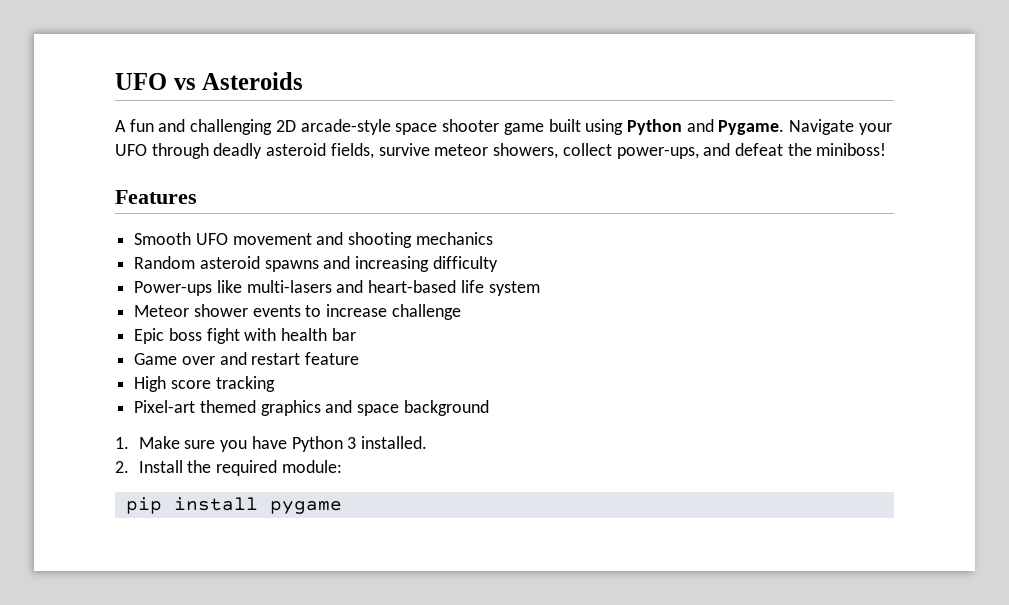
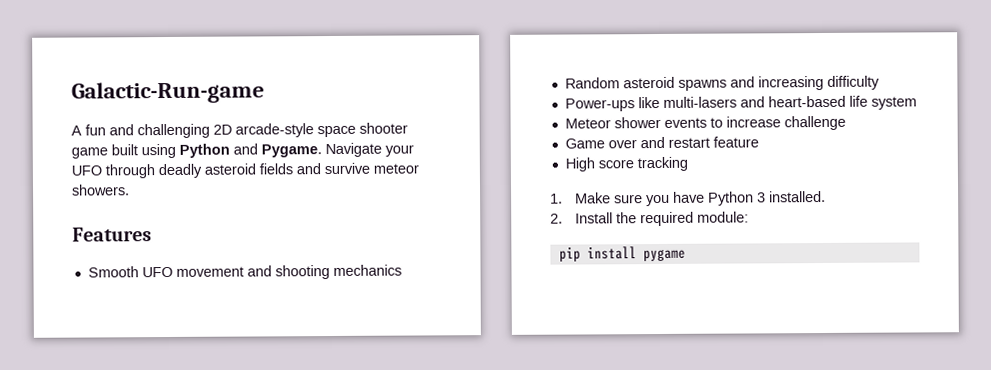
[115,72,304,90] UFO vs Asteroids -> [71,81,265,104] Galactic-Run-game
[330,143,887,159] fields, survive meteor showers, collect power-ups, and defeat the miniboss! -> [259,162,419,175] [71,184,130,196] fields and survive meteor showers.
[134,328,356,344] // Epic boss fight with health bar -> (846, 123) none
[134,400,489,416] // Pixel-art themed graphics and space background -> (688, 164) none

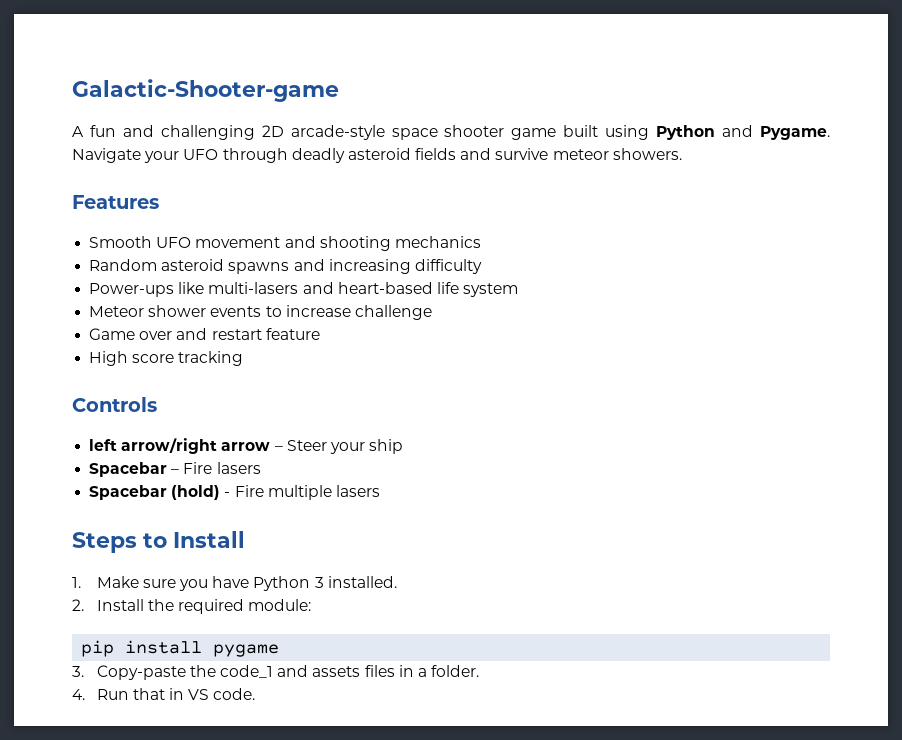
[71,81,265,104] Galactic-Run-game -> [72,79,339,102] Galactic-Shooter-game
(688, 164) none -> [72,397,157,412] [89,438,404,454] [89,462,261,477] [89,485,380,500] [72,531,245,553] // Controls // left arrow/right arrow – Steer your ship // Spacebar – Fire lasers // Spacebar (hold) - Fire multiple lasers // Steps to Install
(686, 255) none -> [72,665,480,680] [72,688,256,700] // 3. Copy-paste the code_1 and assets files in a folder. // 4. Run that in VS code.

